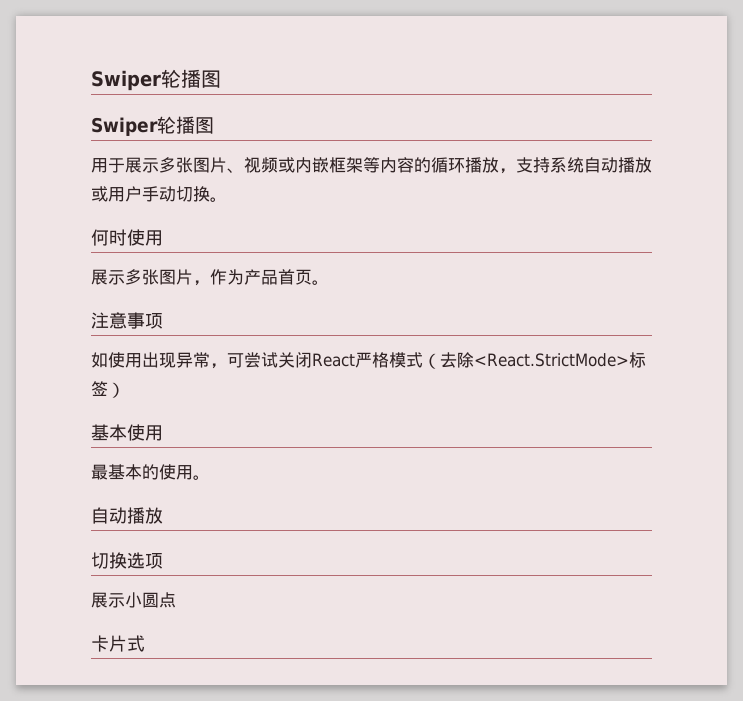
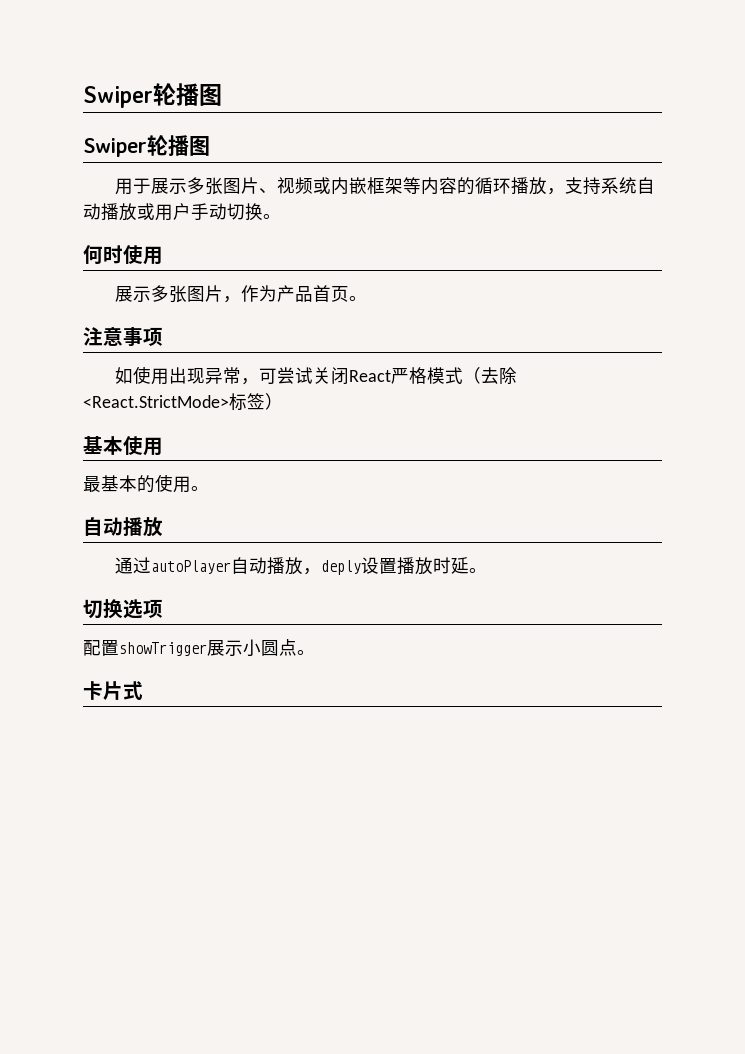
(163, 515) none -> [115,557,488,575] // 通过autoPlayer自动播放，deply设置播放时延。
(163, 561) none -> [83,640,207,656] 配置showTrigger
(176, 600) none -> [297,650,315,655] 。

